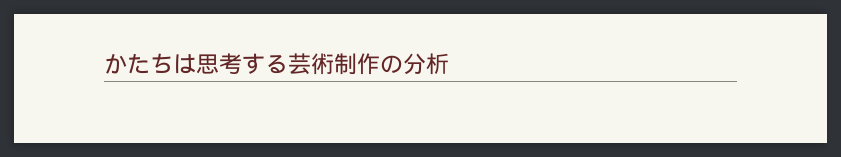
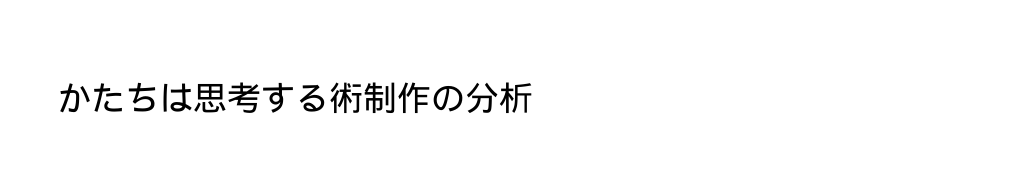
[288,53,311,75] 芸 -> (329, 98) none

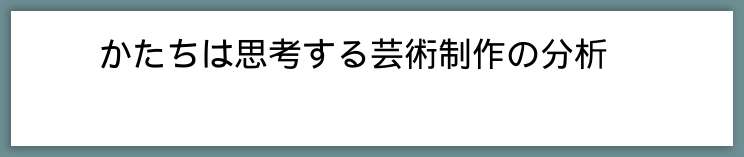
(329, 98) none -> [370,38,404,70] 芸

